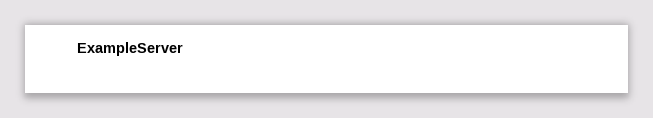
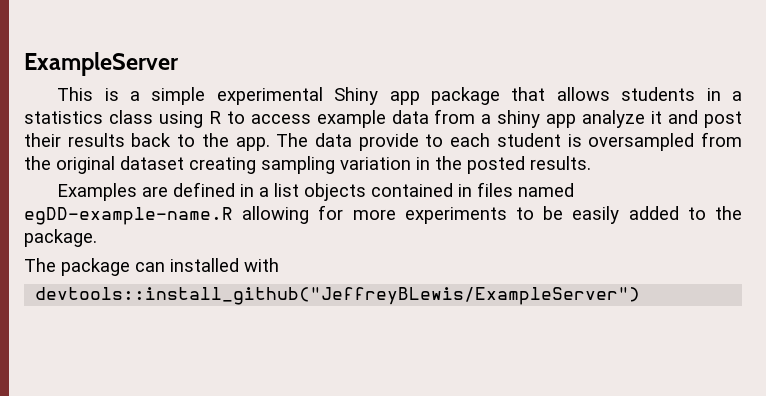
(183, 49) none -> [57,87,743,105] [24,109,742,128] [24,132,742,151] [24,156,591,174] [57,182,575,201] [24,205,743,225] [24,229,97,247] [24,258,279,276] [35,287,641,305] // This is a simple experimental Shiny app package that allows students in a statistics class using R to access example data from a shiny app analyze it and post their results back to the app. The data provide to each student is oversampled from the original dataset creating sampling variation in the posted results. // Examples are defined in a list objects contained in files named egDD-example-name.R allowing for more experiments to be easily added to the package. // The package can installed with // devtools::install_github("JeffreyBLewis/ExampleServer")

